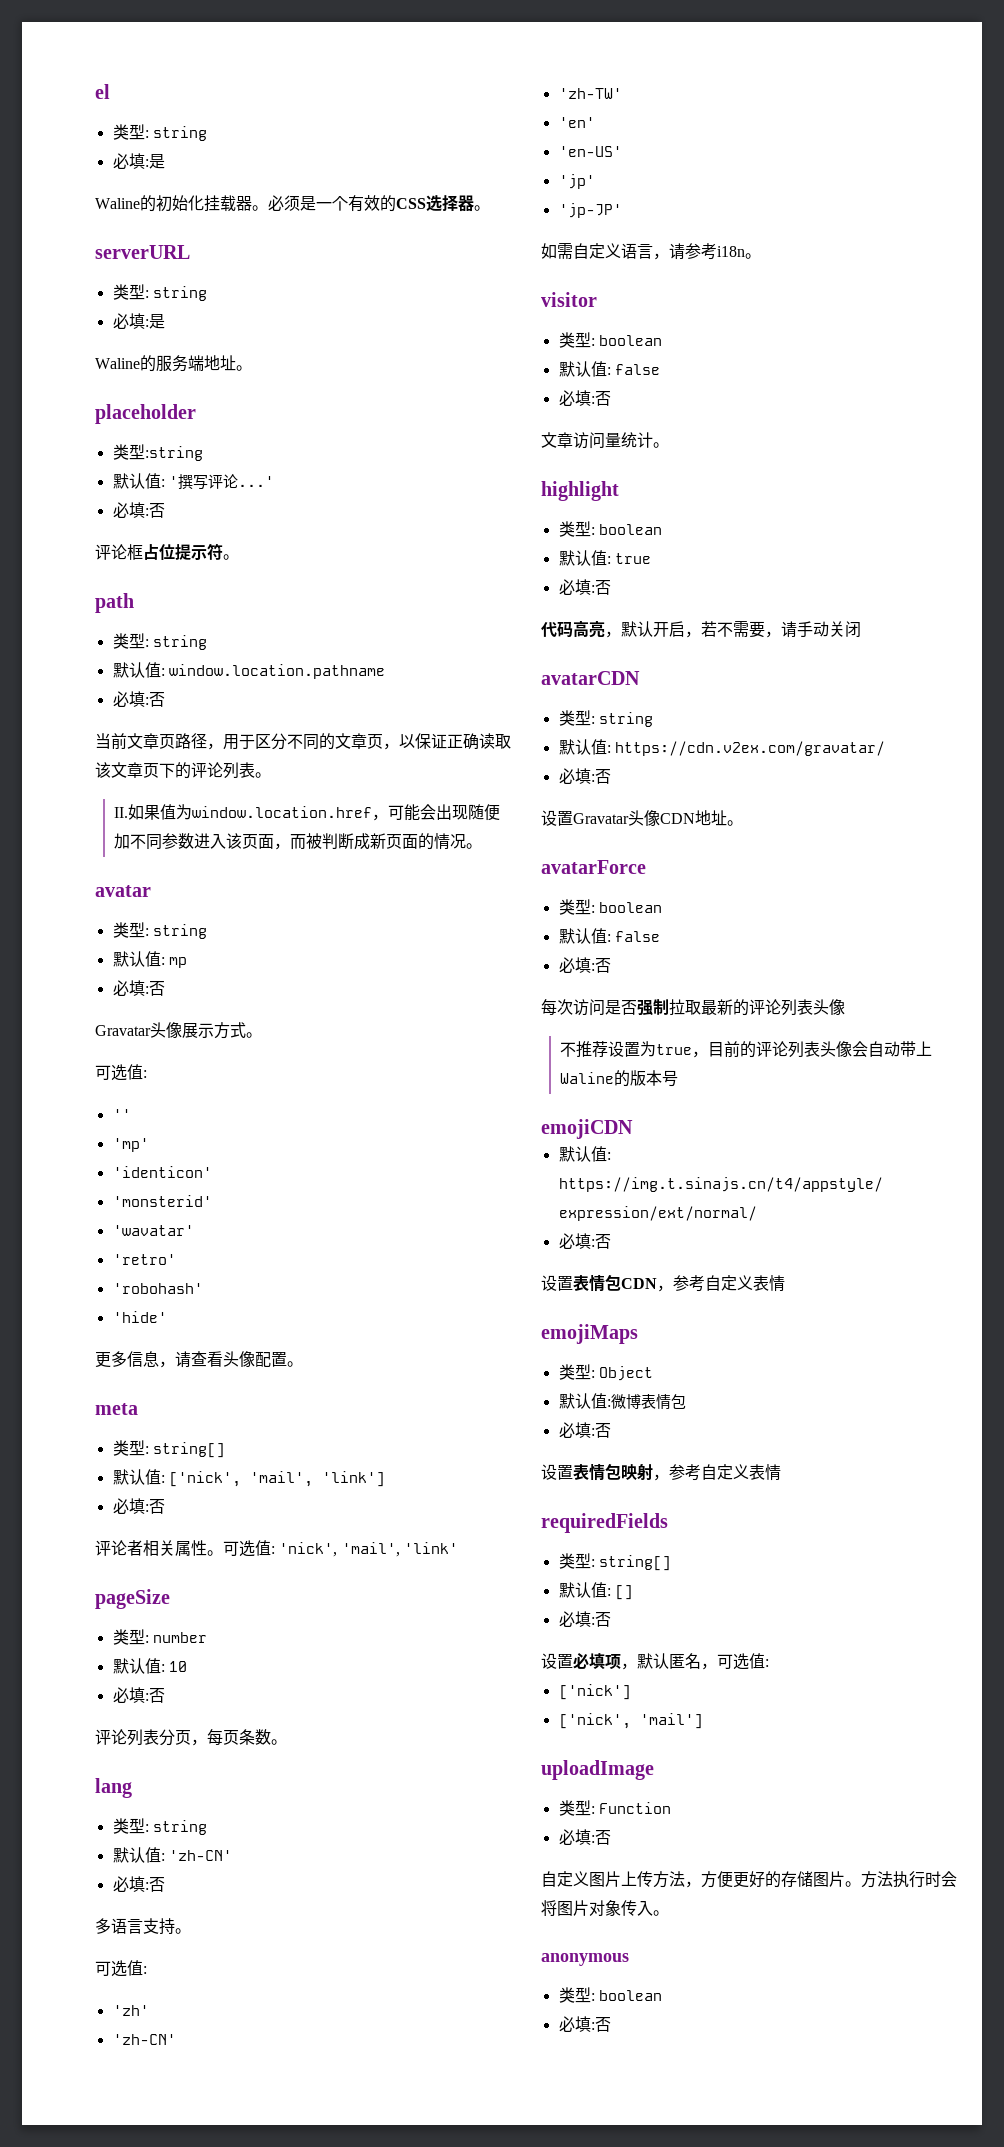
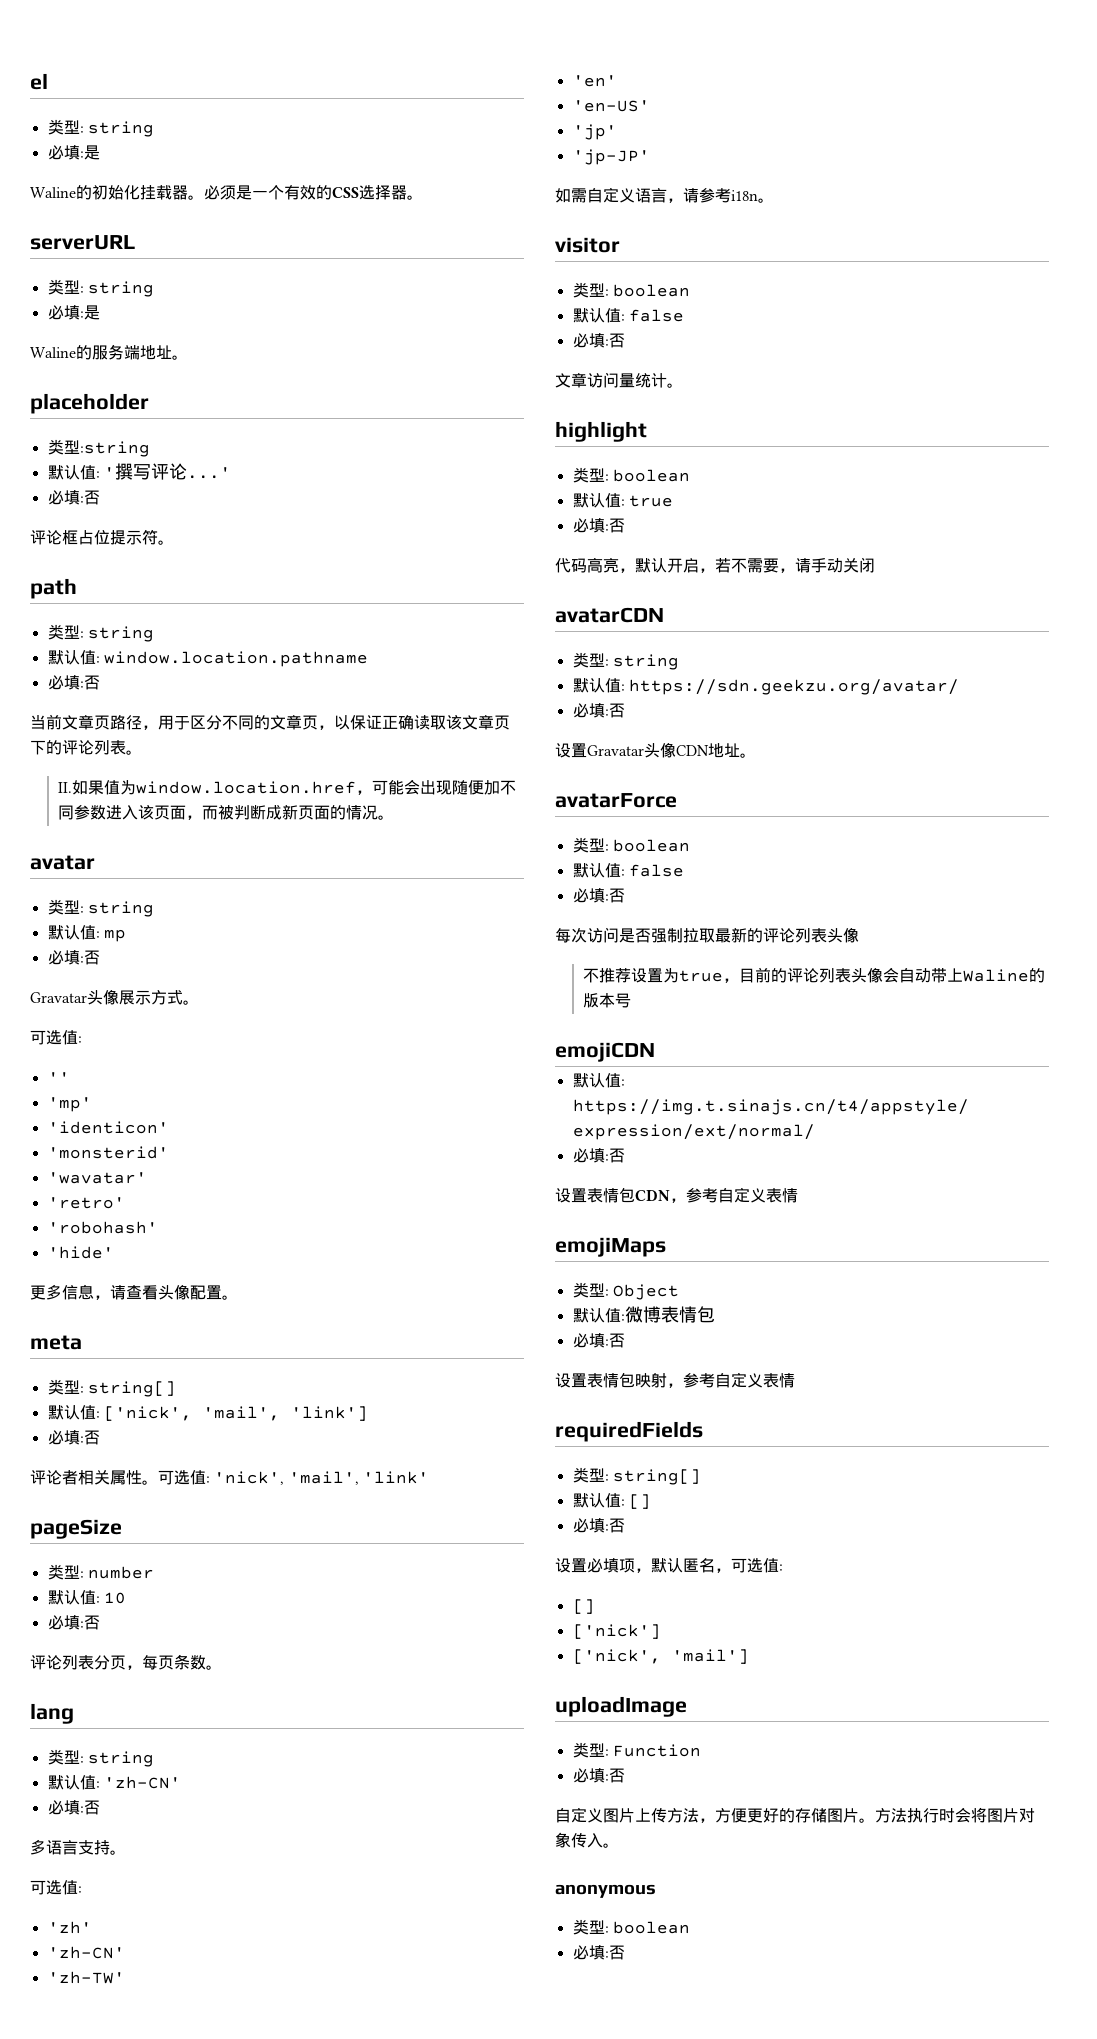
[614,741,885,756] https://cdn.v2ex.com/gravatar/ -> [628,679,959,695] https://sdn.geekzu.org/avatar/
(769, 1663) none -> [572,1599,595,1614] // []

